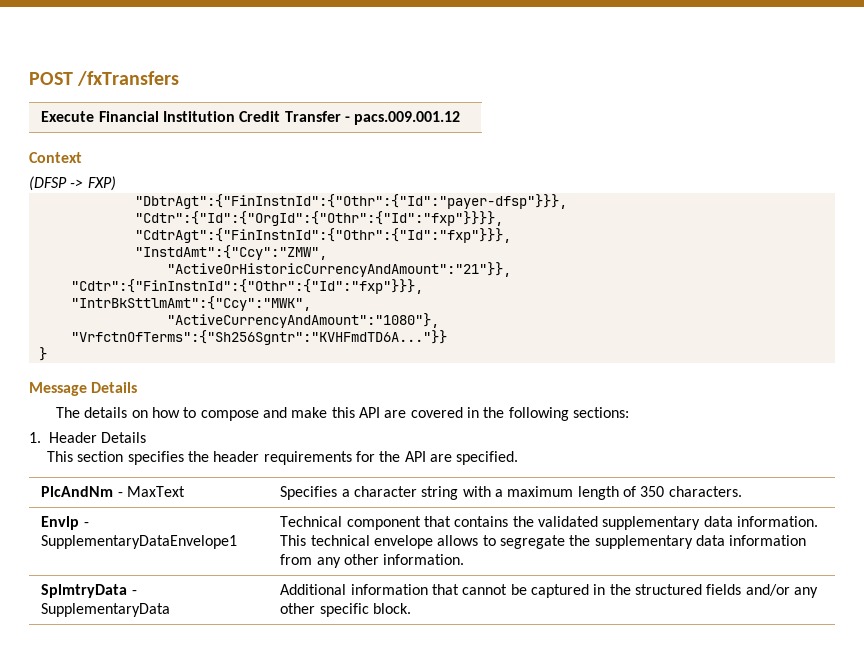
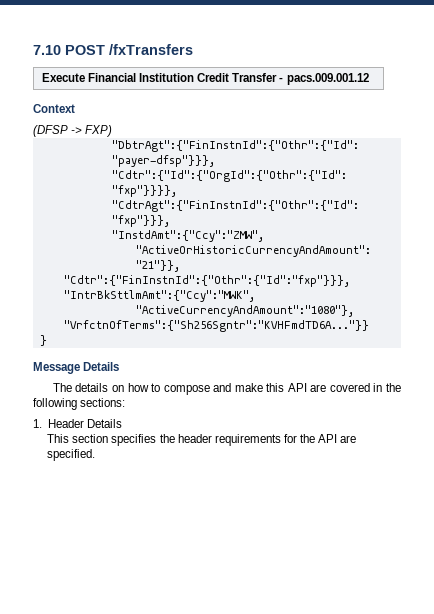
(29, 78) none -> [33,45,61,55] 7.10
[41,486,186,497] [280,486,742,500] [41,516,89,530] [41,535,238,549] [280,516,818,530] [280,535,807,549] [280,554,465,568] [41,584,137,598] [41,603,171,617] [280,584,818,598] [280,603,412,617] // PlcAndNm - MaxText | Specifies a character string with a maximum length of 350 characters. // Envlp - SupplementaryDataEnvelope1 | Technical component that contains the validated supplementary data information. This technical envelope allows to segregate the supplementary data information from any other information. // SplmtryData - SupplementaryData | Additional information that cannot be captured in the structured fields and/or any other specific block. -> (96, 455) none

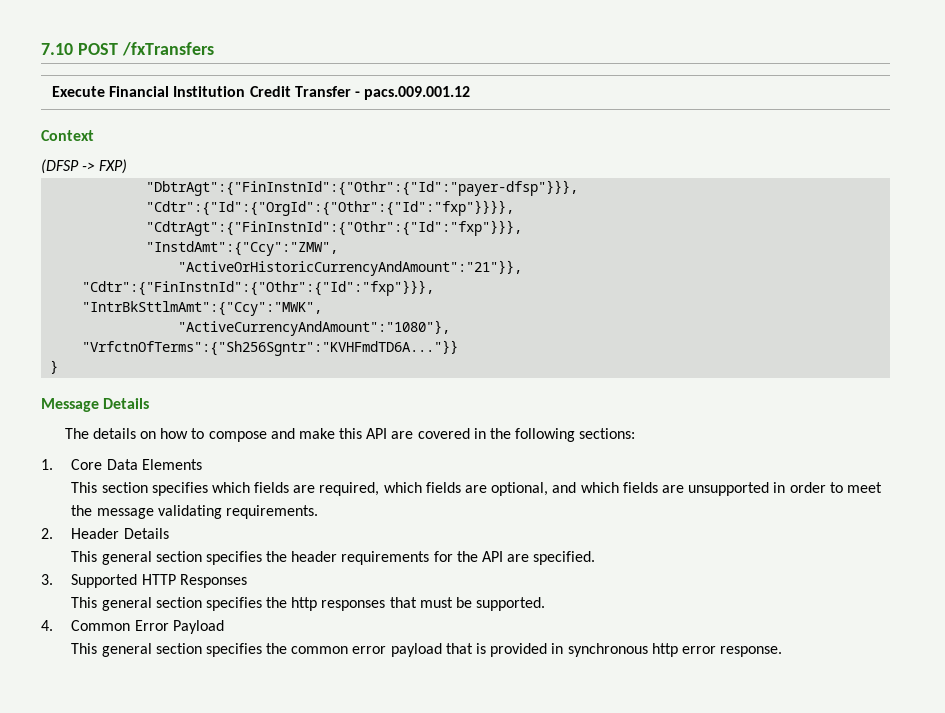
(42, 423) none -> [71,459,202,470] [71,482,882,496] [71,505,318,519] [41,528,53,539] Core Data Elements // This section specifies which fields are required, which fields are optional, and which fields are unsupported in order to meet the message validating requirements. // 2.
(70, 438) none -> [101,551,152,565] general
(96, 455) none -> [41,574,247,588] [71,597,546,611] [41,620,224,634] [71,643,783,657] // 3. Supported HTTP Responses // This general section specifies the http responses that must be supported. // 4. Common Error Payload // This general section specifies the common error payload that is provided in synchronous http error response.

